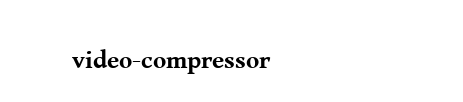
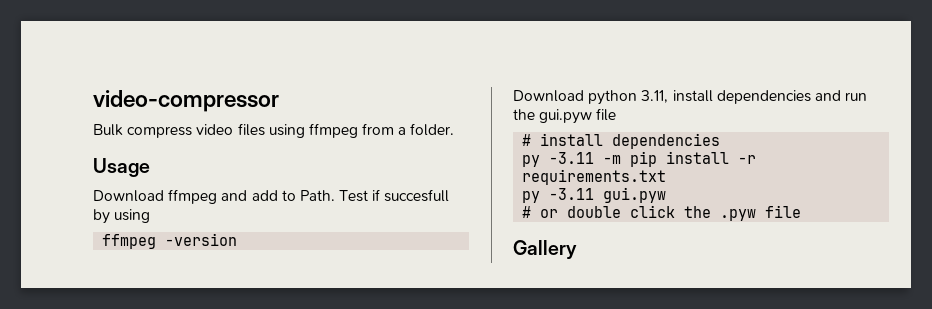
(271, 61) none -> [93,123,455,138] [93,158,150,177] [93,189,450,204] [93,209,151,224] [102,233,238,249] [513,90,868,105] [513,108,617,124] [522,133,721,149] [522,151,757,167] [522,169,667,185] [522,187,667,203] [522,205,802,221] [513,240,577,259] // Bulk compress video files using ffmpeg from a folder. // Usage // Download ffmpeg and add to Path. Test if succesfull by using // ffmpeg -version // Download python 3.11, install dependencies and run the gui.pyw file // # install dependencies // py -3.11 -m pip install -r requirements.txt // py -3.11 gui.pyw // # or double click the .pyw file // Gallery

